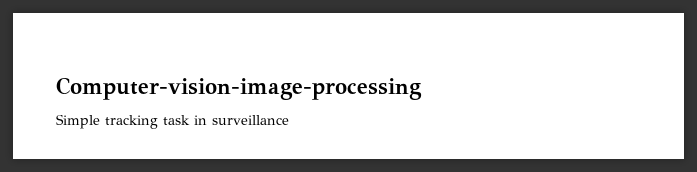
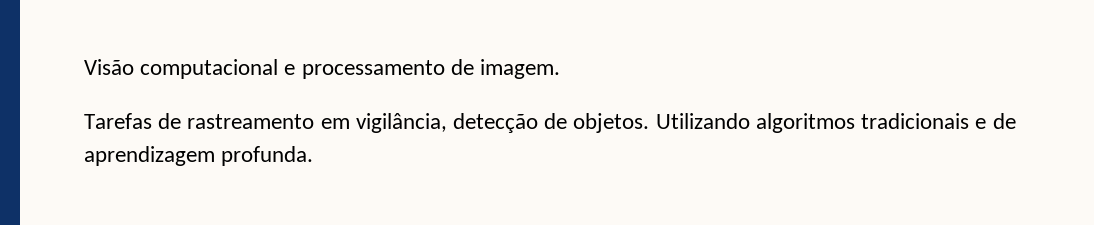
[56,77,422,100] [56,114,289,129] Computer-vision-image-processing // Simple tracking task in surveillance -> [84,59,561,79] [84,113,1016,133] [84,146,314,166] Visão computacional e processamento de imagem. // Tarefas de rastreamento em vigilância, detecção de objetos. Utilizando algoritmos tradicionais e de aprendizagem profunda.

